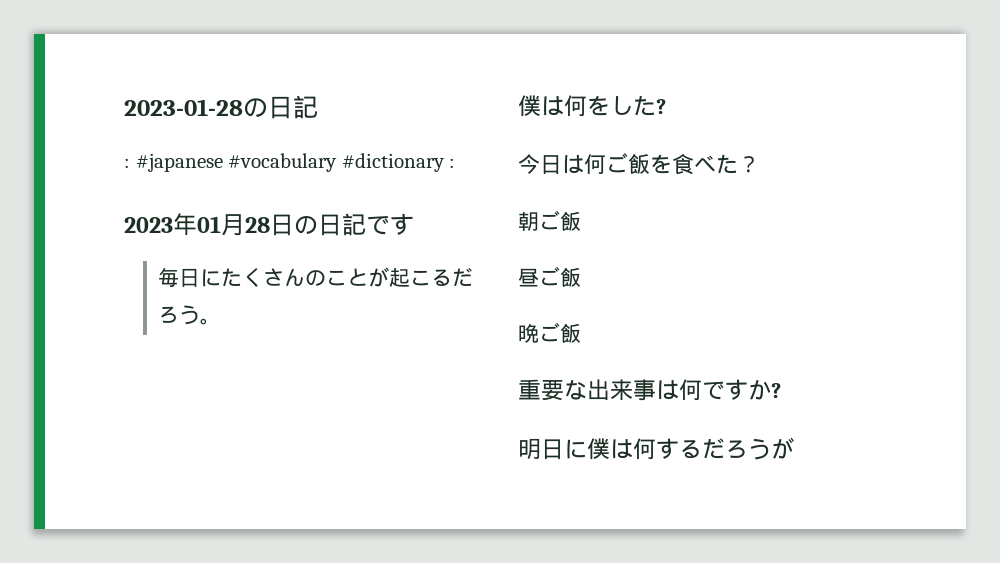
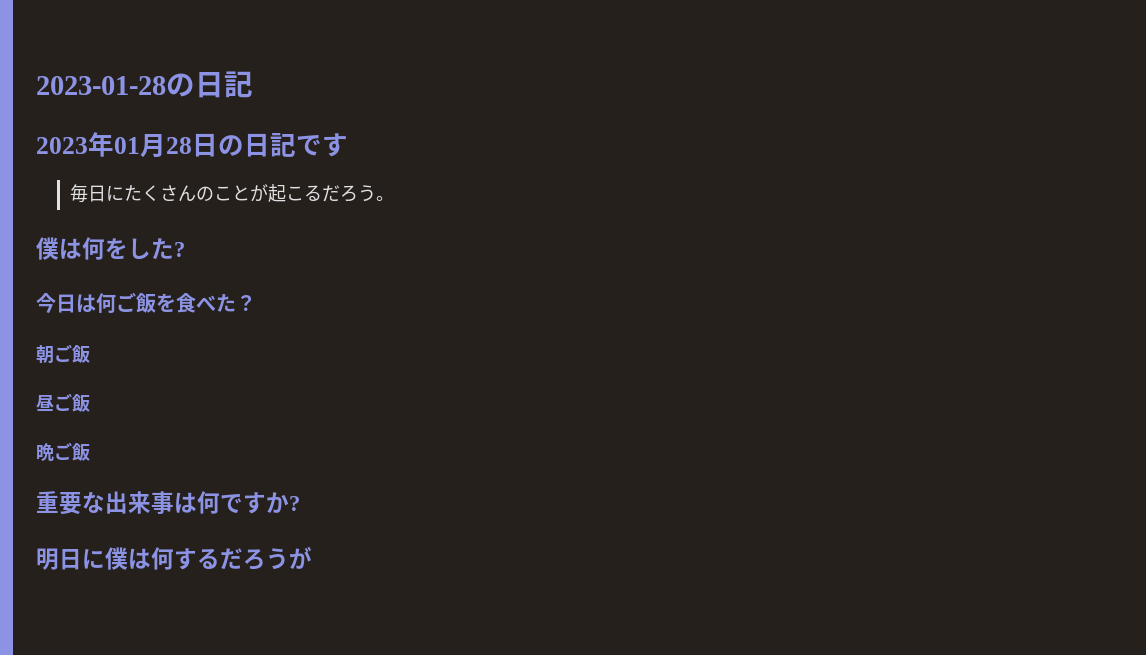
[124,153,456,172] // : #japanese #vocabulary #dictionary : -> (253, 84) none

